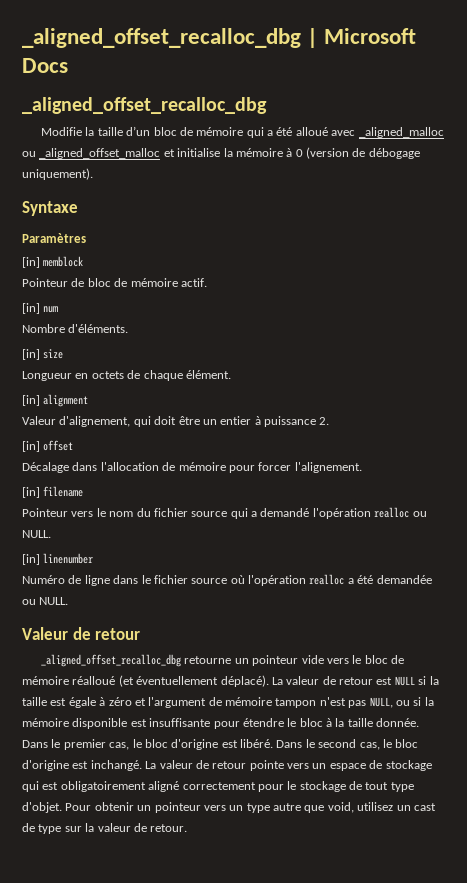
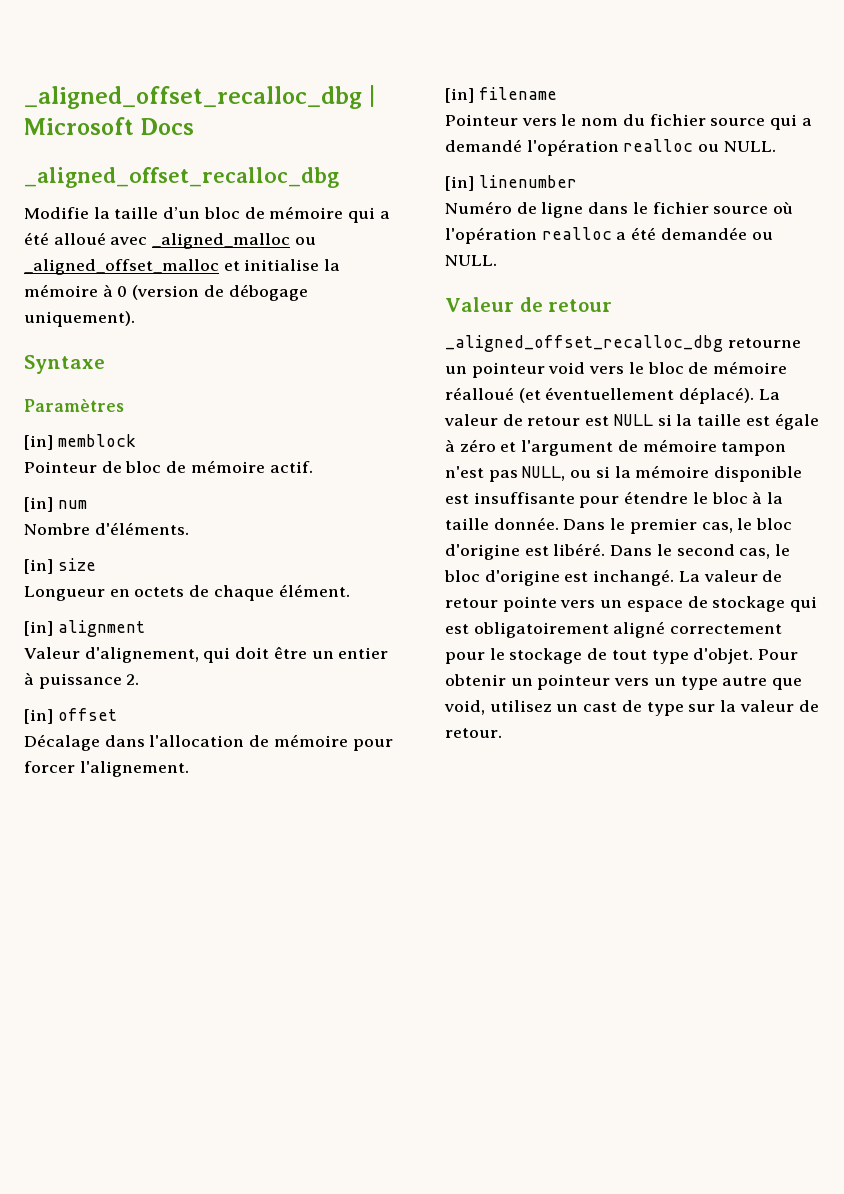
[301,655,324,664] vide -> [548,362,586,374] void

